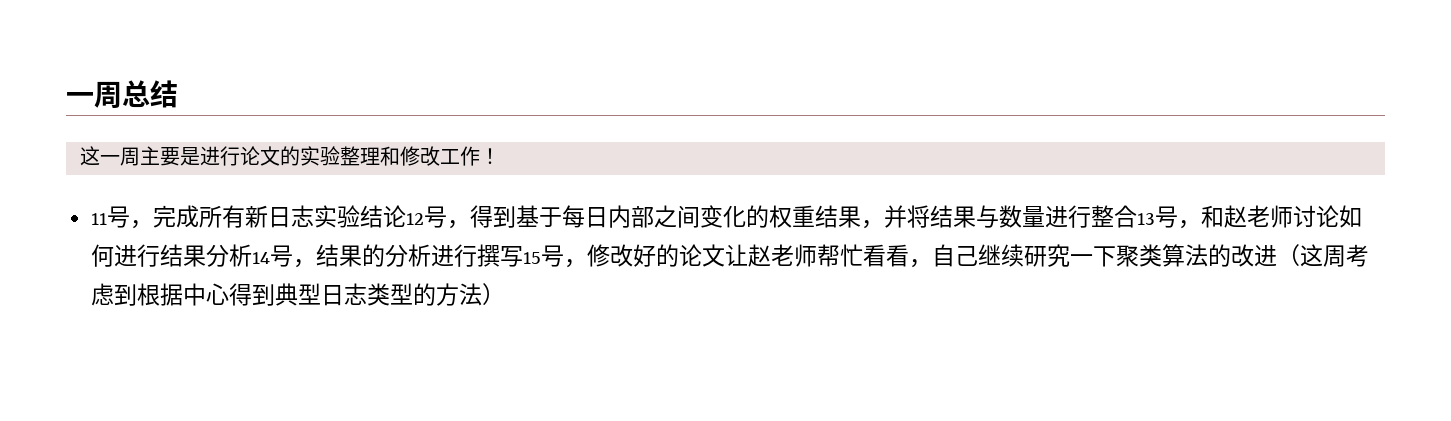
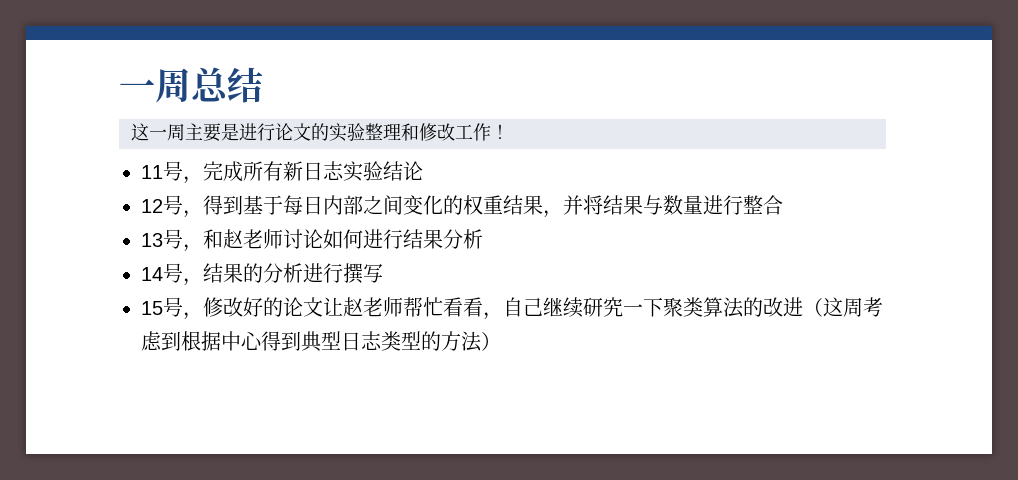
(407, 216) none -> (423, 171) //
(1138, 216) none -> (783, 205) //
(253, 255) none -> (483, 239) //
(524, 256) none -> (383, 273) //

